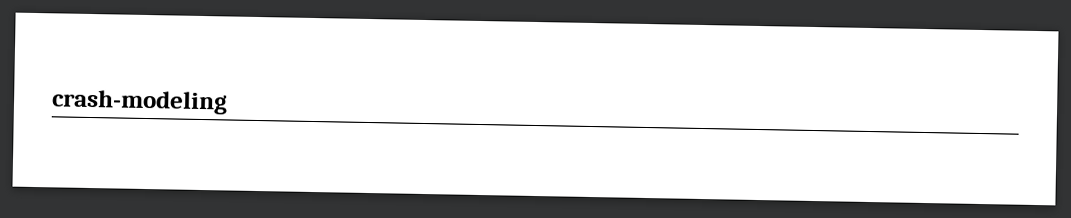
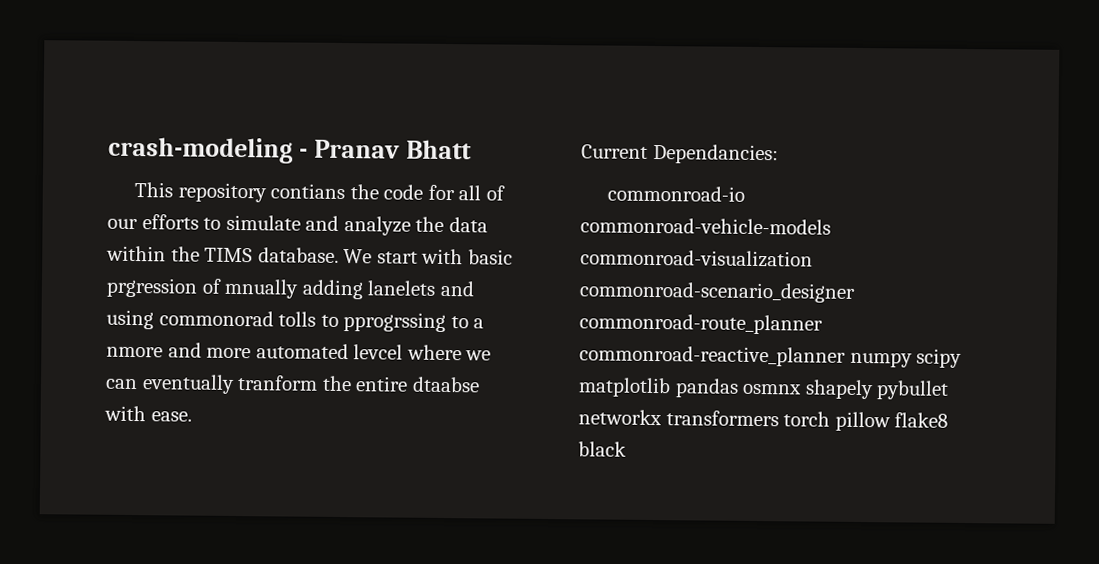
(228, 102) none -> [299,139,473,160] [134,182,505,203] [107,214,488,236] [106,245,513,265] [106,277,475,300] [106,309,485,333] [106,342,492,361] [105,374,480,394] [104,405,192,422] [581,143,779,165] [607,185,746,202] [580,217,831,235] [580,249,813,268] [579,281,855,303] [579,313,823,335] [579,345,963,368] [578,377,950,400] [578,409,949,432] [578,441,627,457] - Pranav Bhatt // This repository contians the code for all of our efforts to simulate and analyze the data within the TIMS database. We start with basic prgression of mnually adding lanelets and using commonorad tolls to pprogrssing to a nmore and more automated levcel where we can eventually tranform the entire dtaabse with ease. // Current Dependancies: // commonroad-io commonroad-vehicle-models commonroad-visualization commonroad-scenario_designer commonroad-route_planner commonroad-reactive_planner numpy scipy matplotlib pandas osmnx shapely pybullet networkx transformers torch pillow flake8 black

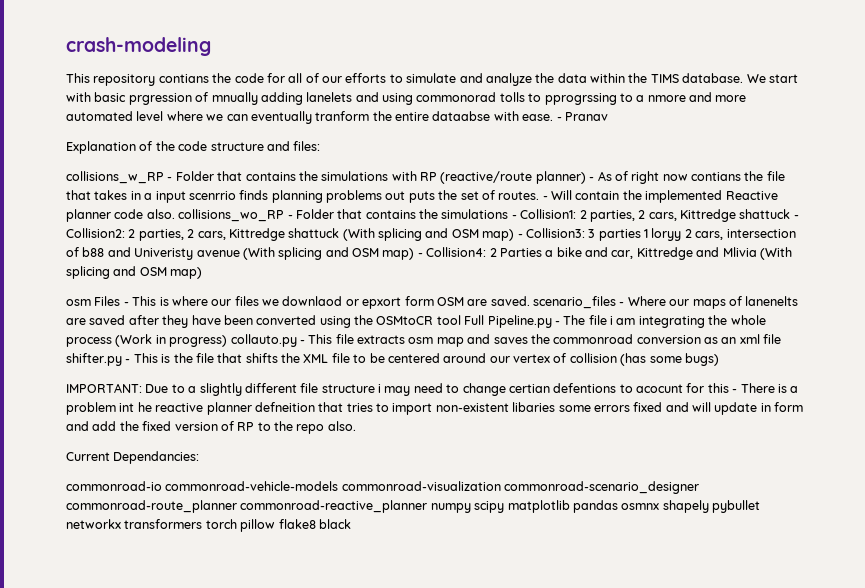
[299,139,473,160] - Pranav Bhatt -> (211, 46) none
[353,344,404,360] levcel -> [136,111,164,121] level
[411,376,480,393] dtaabse -> [432,111,491,121] dataabse
(192, 416) none -> [556,112,608,121] [66,141,321,154] [66,171,785,184] [66,190,778,203] [66,209,799,222] [66,228,796,241] [66,247,792,260] [66,266,203,279] [66,296,799,309] [66,315,766,328] [66,334,782,347] [66,353,719,366] [66,383,799,396] [66,402,804,415] [66,421,356,434] - Pranav // Explanation of the code structure and files: // collisions_w_RP - Folder that contains the simulations with RP (reactive/route planner) - As of right now contians the file that takes in a input scenrrio finds planning problems out puts the set of routes. - Will contain the implemented Reactive planner code also. collisions_wo_RP - Folder that contains the simulations - Collision1: 2 parties, 2 cars, Kittredge shattuck - Collision2: 2 parties, 2 cars, Kittredge shattuck (With splicing and OSM map) - Collision3: 3 parties 1 loryy 2 cars, intersection of b88 and Univeristy avenue (With splicing and OSM map) - Collision4: 2 Parties a bike and car, Kittredge and Mlivia (With splicing and OSM map) // osm Files - This is where our files we downlaod or epxort form OSM are saved. scenario_files - Where our maps of lanenelts are saved after they have been converted using the OSMtoCR tool Full Pipeline.py - The file i am integrating the whole process (Work in progress) collauto.py - This file extracts osm map and saves the commonroad conversion as an xml file shifter.py - This is the file that shifts the XML file to be centered around our vertex of collision (has some bugs) // IMPORTANT: Due to a slightly different file structure i may need to change certian defentions to acocunt for this - There is a problem int he reactive planner defneition that tries to import non-existent libaries some errors fixed and will update in form and add the fixed version of RP to the repo also.

